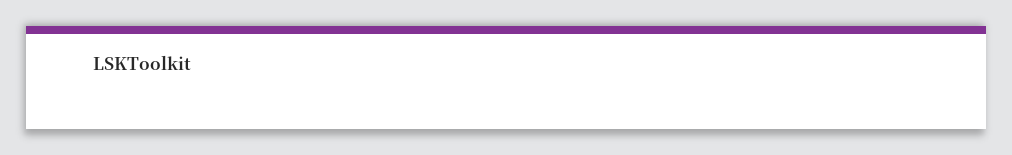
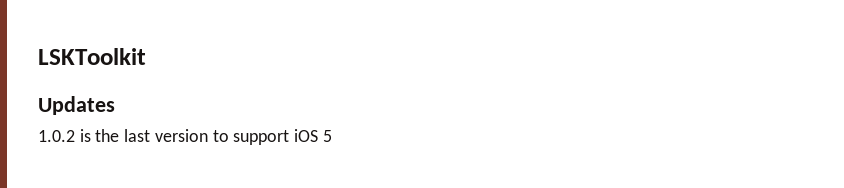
(191, 62) none -> [38,96,115,115] [38,129,332,145] // Updates // 1.0.2 is the last version to support iOS 5

